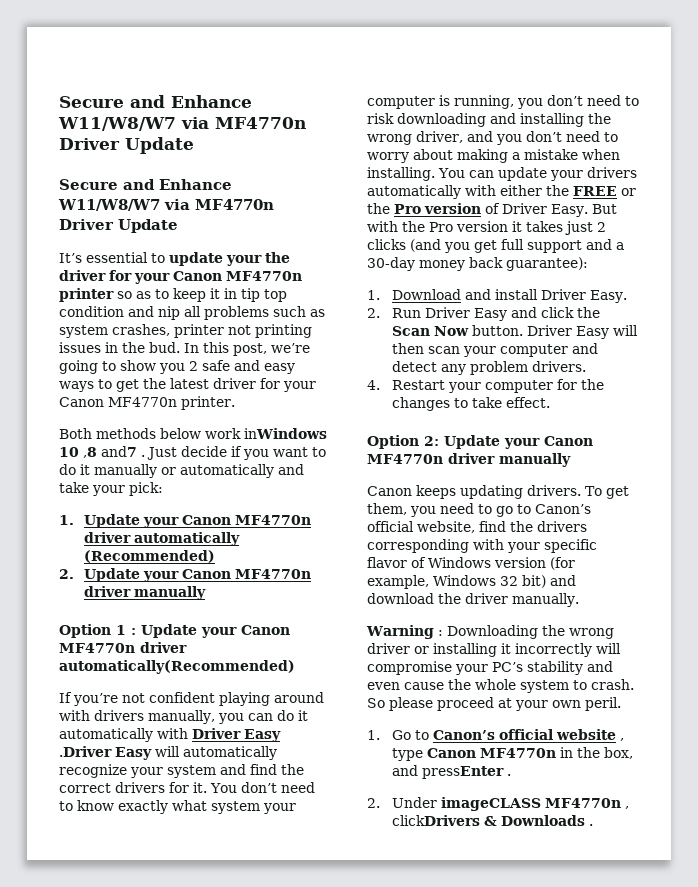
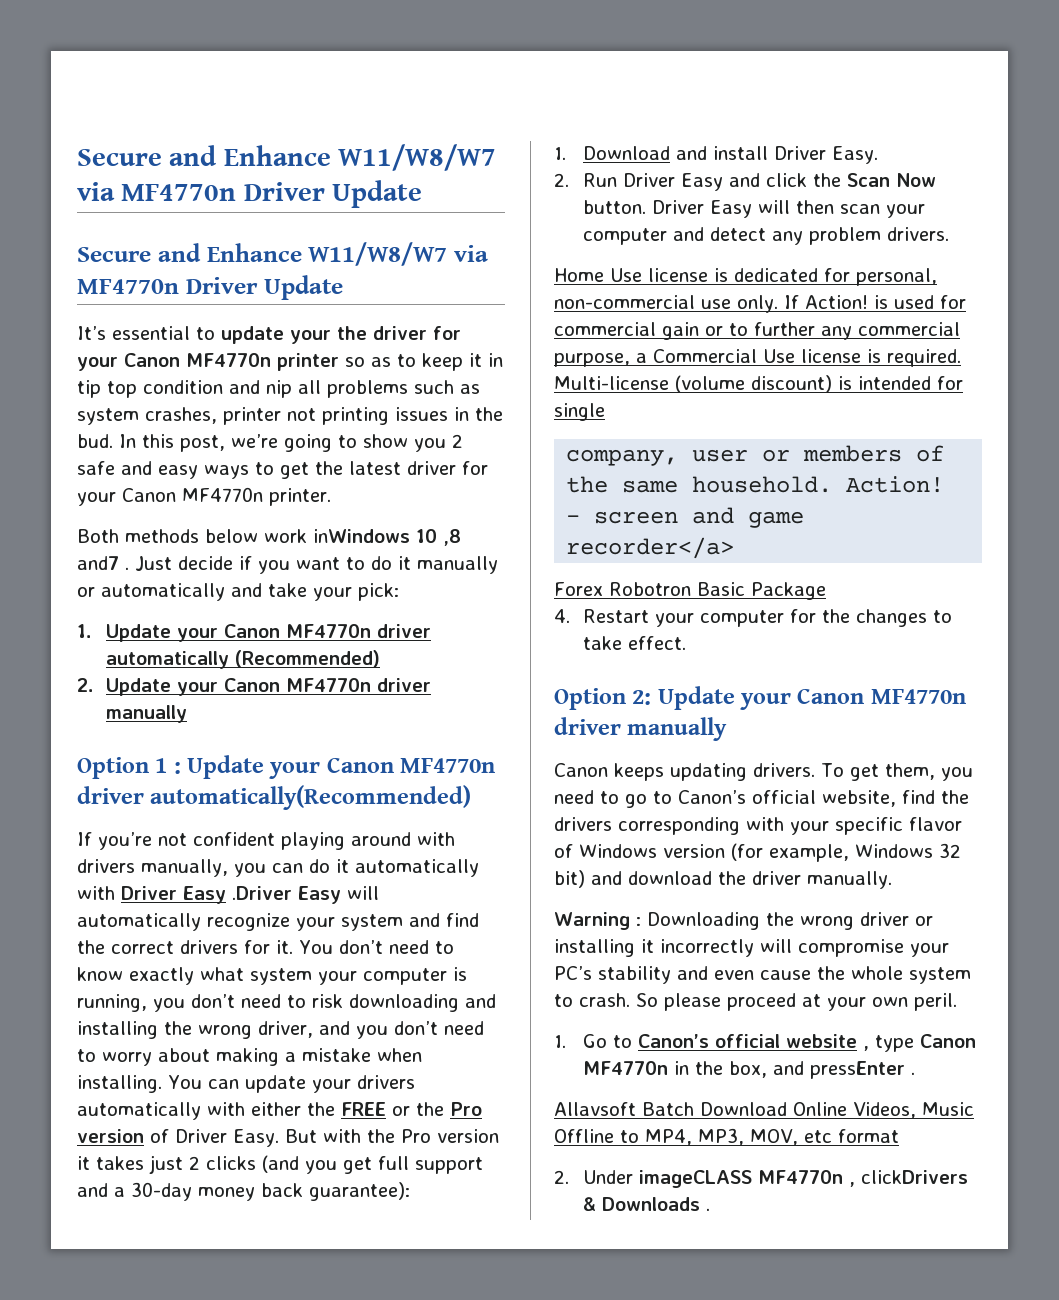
(587, 366) none -> [554,268,937,286] [554,295,966,313] [554,322,960,340] [554,349,961,367] [554,375,963,393] [554,403,605,421] [566,445,945,466] [566,476,945,493] [566,507,805,528] [566,537,735,559] [554,582,826,600] // Home Use license is dedicated for personal, non-commercial use only. If Action! is used for commercial gain or to further any commercial purpose, a Commercial Use license is required. Multi-license (volume discount) is intended for single // company, user or members of the same household. Action! - screen and game recorder</a> // Forex Robotron Basic Package
(512, 775) none -> [554,1102,974,1119] [554,1128,899,1146] // Allavsoft Batch Download Online Videos, Music Offline to MP4, MP3, MOV, etc format

